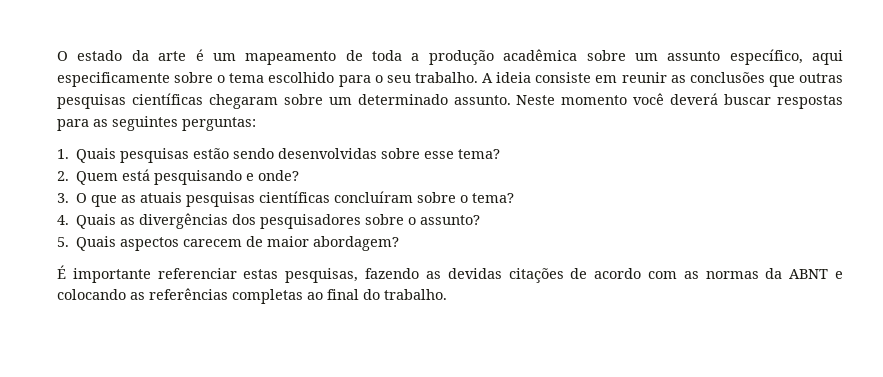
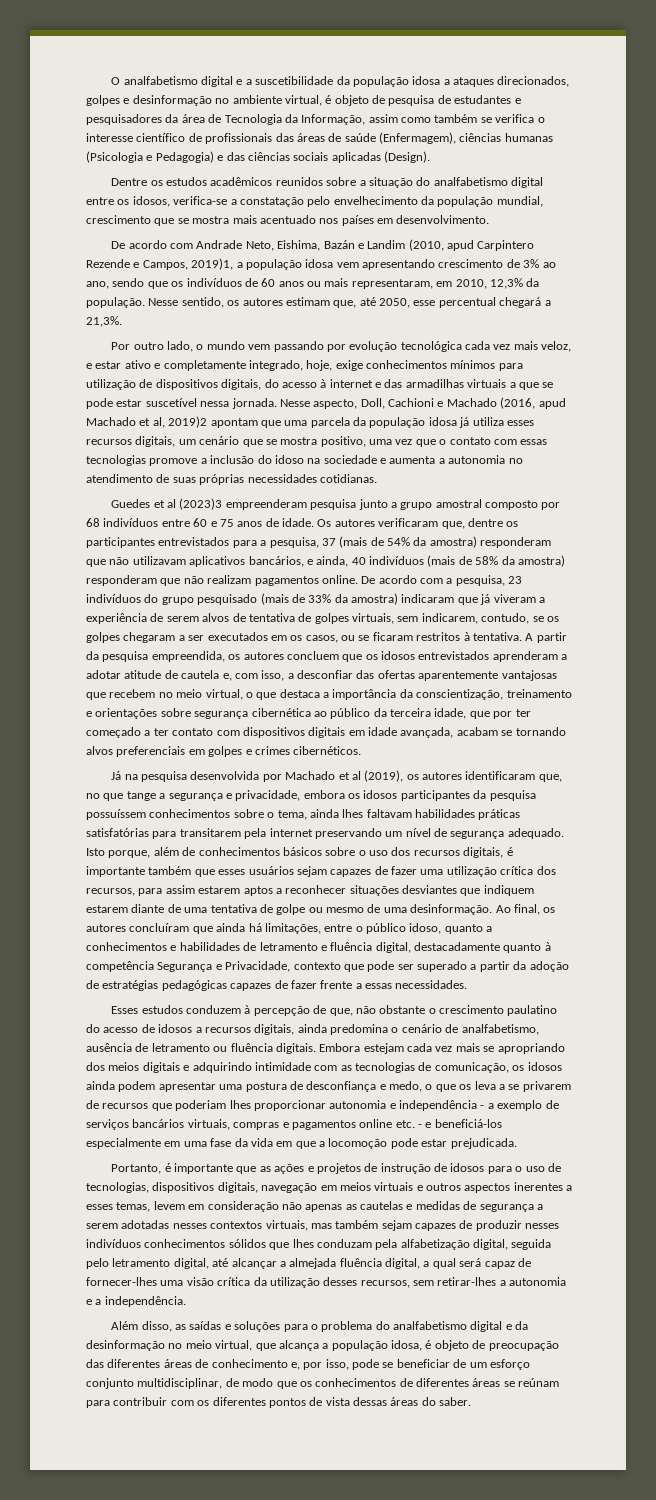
[57,49,843,65] [57,72,844,87] [57,93,843,109] [57,116,256,131] [57,148,501,163] [57,169,300,185] [57,191,515,207] [57,213,481,229] [57,236,400,251] [57,265,843,283] [57,288,447,304] O estado da arte é um mapeamento de toda a produção acadêmica sobre um assunto específico, aqui especificamente sobre o tema escolhido para o seu trabalho. A ideia consiste em reunir as conclusões que outras pesquisas científicas chegaram sobre um determinado assunto. Neste momento você deverá buscar respostas para as seguintes perguntas: // 1. Quais pesquisas estão sendo desenvolvidas sobre esse tema? // 2. Quem está pesquisando e onde? // 3. O que as atuais pesquisas científicas concluíram sobre o tema? // 4. Quais as divergências dos pesquisadores sobre o assunto? // 5. Quais aspectos carecem de maior abordagem? // É importante referenciar estas pesquisas, fazendo as devidas citações de acordo com as normas da ABNT e colocando as referências completas ao final do trabalho. -> [111,76,570,87] [86,95,521,106] [86,114,545,125] [86,132,553,144] [86,151,430,163] [111,177,544,188] [86,196,543,207] [86,215,490,226] [111,239,535,251] [86,258,556,270] [86,278,540,289] [86,297,551,308] [86,316,122,327] [111,341,572,352] [86,360,523,371] [86,379,554,390] [86,397,566,409] [86,416,534,428] [86,436,548,447] [86,455,523,466] [86,474,377,485] [111,498,561,510] [86,518,519,529] [86,536,552,548] [86,555,565,567] [86,575,523,586] [86,593,545,605] [86,613,559,624] [86,632,567,643] [86,651,568,662] [86,670,557,681] [86,689,572,700] [86,708,531,719] [86,727,566,738] [86,746,362,757] [111,770,562,782] [86,790,536,801] [86,809,521,820] [86,828,564,839] [86,847,513,858] [86,866,556,877] [86,885,534,896] [86,904,556,915] [86,923,493,934] [86,942,551,953] [86,961,569,972] [86,980,468,991] [111,1005,558,1016] [86,1024,539,1035] [86,1043,565,1054] [86,1062,562,1073] [86,1081,571,1092] [86,1100,559,1111] [86,1119,502,1130] [86,1138,517,1149] [111,1163,561,1174] [86,1182,573,1193] [86,1201,543,1212] [86,1220,560,1231] [86,1239,552,1250] [86,1258,531,1269] [86,1277,567,1288] [86,1296,186,1307] [111,1321,529,1332] [86,1340,559,1351] [86,1359,530,1370] [86,1378,560,1389] [86,1397,472,1408] O analfabetismo digital e a suscetibilidade da população idosa a ataques direcionados, golpes e desinformação no ambiente virtual, é objeto de pesquisa de estudantes e pesquisadores da área de Tecnologia da Informação, assim como também se verifica o interesse científico de profissionais das áreas de saúde (Enfermagem), ciências humanas (Psicologia e Pedagogia) e das ciências sociais aplicadas (Design). // Dentre os estudos acadêmicos reunidos sobre a situação do analfabetismo digital entre os idosos, verifica-se a constatação pelo envelhecimento da população mundial, crescimento que se mostra mais acentuado nos países em desenvolvimento. // De acordo com Andrade Neto, Eishima, Bazán e Landim (2010, apud Carpintero Rezende e Campos, 2019)1, a população idosa vem apresentando crescimento de 3% ao ano, sendo que os indivíduos de 60 anos ou mais representaram, em 2010, 12,3% da população. Nesse sentido, os autores estimam que, até 2050, esse percentual chegará a 21,3%. // Por outro lado, o mundo vem passando por evolução tecnológica cada vez mais veloz, e estar ativo e completamente integrado, hoje, exige conhecimentos mínimos para utilização de dispositivos digitais, do acesso à internet e das armadilhas virtuais a que se pode estar suscetível nessa jornada. Nesse aspecto, Doll, Cachioni e Machado (2016, apud Machado et al, 2019)2 apontam que uma parcela da população idosa já utiliza esses recursos digitais, um cenário que se mostra positivo, uma vez que o contato com essas tecnologias promove a inclusão do idoso na sociedade e aumenta a autonomia no atendimento de suas próprias necessidades cotidianas. // Guedes et al (2023)3 empreenderam pesquisa junto a grupo amostral composto por 68 indivíduos entre 60 e 75 anos de idade. Os autores verificaram que, dentre os participantes entrevistados para a pesquisa, 37 (mais de 54% da amostra) responderam que não utilizavam aplicativos bancários, e ainda, 40 indivíduos (mais de 58% da amostra) responderam que não realizam pagamentos online. De acordo com a pesquisa, 23 indivíduos do grupo pesquisado (mais de 33% da amostra) indicaram que já viveram a experiência de serem alvos de tentativa de golpes virtuais, sem indicarem, contudo, se os golpes chegaram a ser executados em os casos, ou se ficaram restritos à tentativa. A partir da pesquisa empreendida, os autores concluem que os idosos entrevistados aprenderam a adotar atitude de cautela e, com isso, a desconfiar das ofertas aparentemente vantajosas que recebem no meio virtual, o que destaca a importância da conscientização, treinamento e orientações sobre segurança cibernética ao público da terceira idade, que por ter começado a ter contato com dispositivos digitais em idade avançada, acabam se tornando alvos preferenciais em golpes e crimes cibernéticos. // Já na pesquisa desenvolvida por Machado et al (2019), os autores identificaram que, no que tange a segurança e privacidade, embora os idosos participantes da pesquisa possuíssem conhecimentos sobre o tema, ainda lhes faltavam habilidades práticas satisfatórias para transitarem pela internet preservando um nível de segurança adequado. Isto porque, além de conhecimentos básicos sobre o uso dos recursos digitais, é importante também que esses usuários sejam capazes de fazer uma utilização crítica dos recursos, para assim estarem aptos a reconhecer situações desviantes que indiquem estarem diante de uma tentativa de golpe ou mesmo de uma desinformação. Ao final, os autores concluíram que ainda há limitações, entre o público idoso, quanto a conhecimentos e habilidades de letramento e fluência digital, destacadamente quanto à competência Segurança e Privacidade, contexto que pode ser superado a partir da adoção de estratégias pedagógicas capazes de fazer frente a essas necessidades. // Esses estudos conduzem à percepção de que, não obstante o crescimento paulatino do acesso de idosos a recursos digitais, ainda predomina o cenário de analfabetismo, ausência de letramento ou fluência digitais. Embora estejam cada vez mais se apropriando dos meios digitais e adquirindo intimidade com as tecnologias de comunicação, os idosos ainda podem apresentar uma postura de desconfiança e medo, o que os leva a se privarem de recursos que poderiam lhes proporcionar autonomia e independência - a exemplo de serviços bancários virtuais, compras e pagamentos online etc. - e beneficiá-los especialmente em uma fase da vida em que a locomoção pode estar prejudicada. // Portanto, é importante que as ações e projetos de instrução de idosos para o uso de tecnologias, dispositivos digitais, navegação em meios virtuais e outros aspectos inerentes a esses temas, levem em consideração não apenas as cautelas e medidas de segurança a serem adotadas nesses contextos virtuais, mas também sejam capazes de produzir nesses indivíduos conhecimentos sólidos que lhes conduzam pela alfabetização digital, seguida pelo letramento digital, até alcançar a almejada fluência digital, a qual será capaz de fornecer-lhes uma visão crítica da utilização desses recursos, sem retirar-lhes a autonomia e a independência. // Além disso, as saídas e soluções para o problema do analfabetismo digital e da desinformação no meio virtual, que alcança a população idosa, é objeto de preocupação das diferentes áreas de conhecimento e, por isso, pode se beneficiar de um esforço conjunto multidisciplinar, de modo que os conhecimentos de diferentes áreas se reúnam para contribuir com os diferentes pontos de vista dessas áreas do saber.

